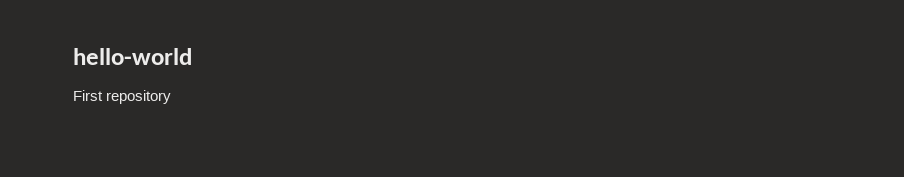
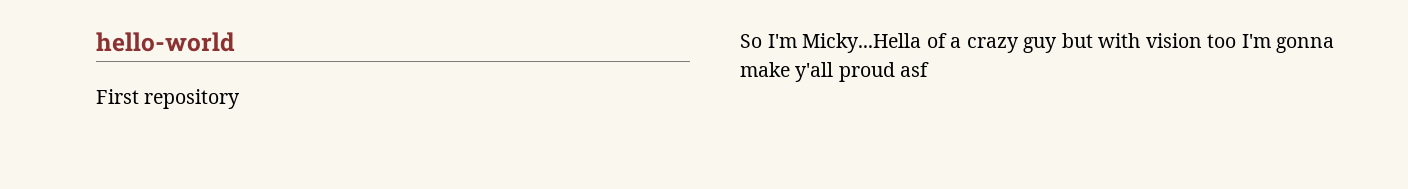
(172, 97) none -> [740,33,1334,53] [740,62,929,82] // So I'm Micky...Hella of a crazy guy but with vision too I'm gonna make y'all proud asf

